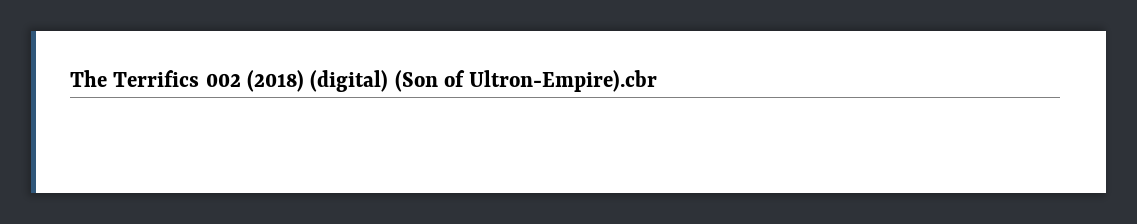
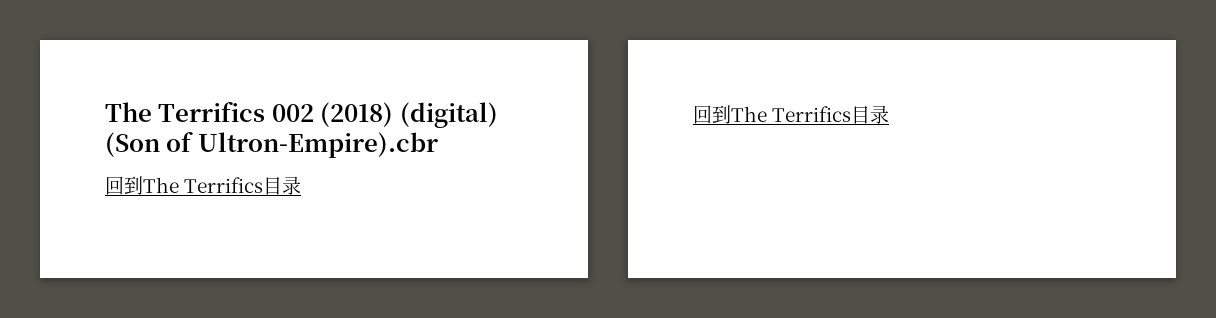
(658, 81) none -> [105,176,302,195] [693,105,890,124] // 回到The Terrifics目录 // 回到The Terrifics目录

